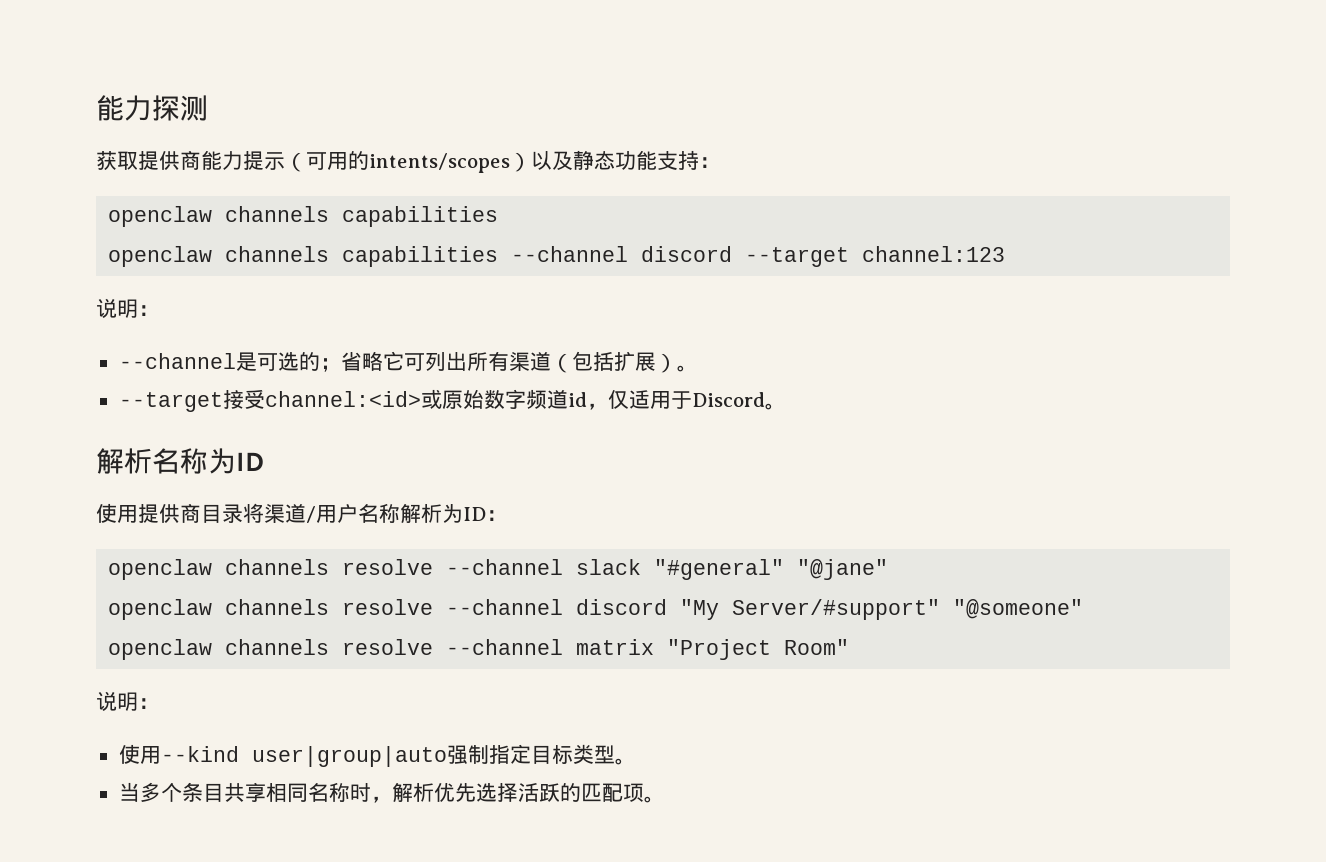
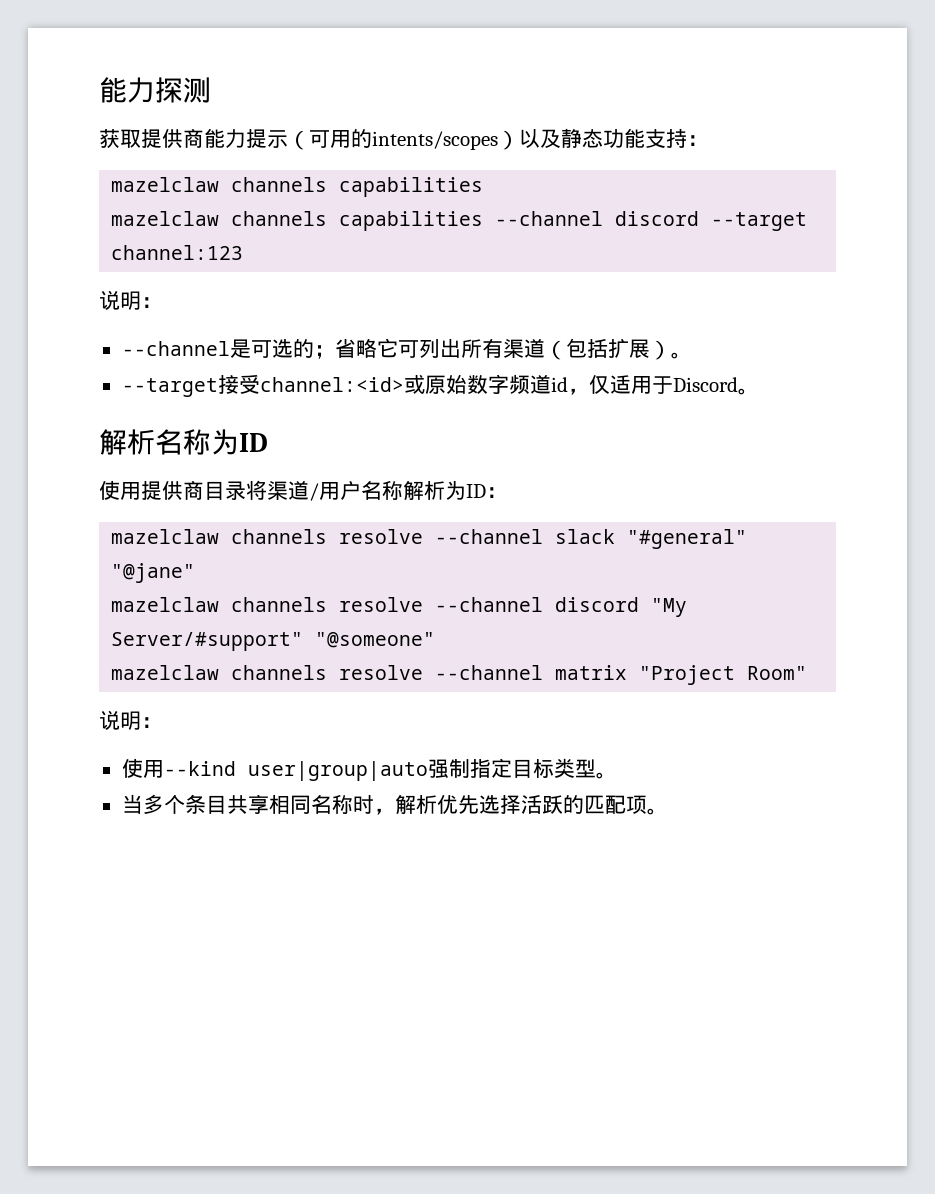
[108,206,213,227] openclaw -> [111,177,220,192] mazelclaw
[108,246,213,267] openclaw -> [111,211,220,226] mazelclaw
[108,559,213,580] openclaw -> [111,529,220,544] mazelclaw
[108,599,213,620] openclaw -> [111,597,220,612] mazelclaw
[108,639,213,660] openclaw -> [111,665,220,680] mazelclaw

